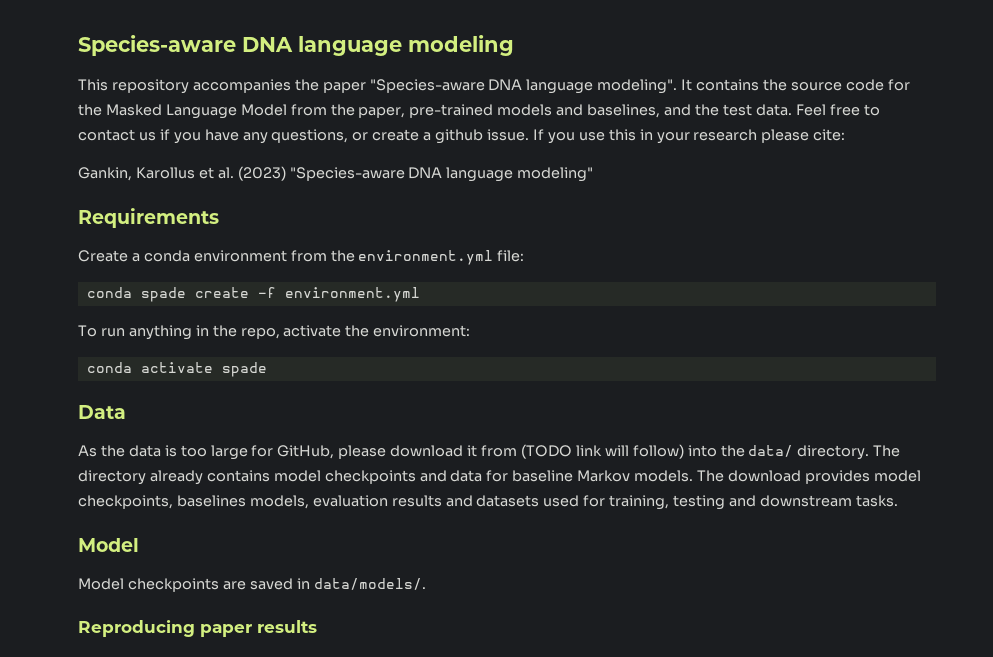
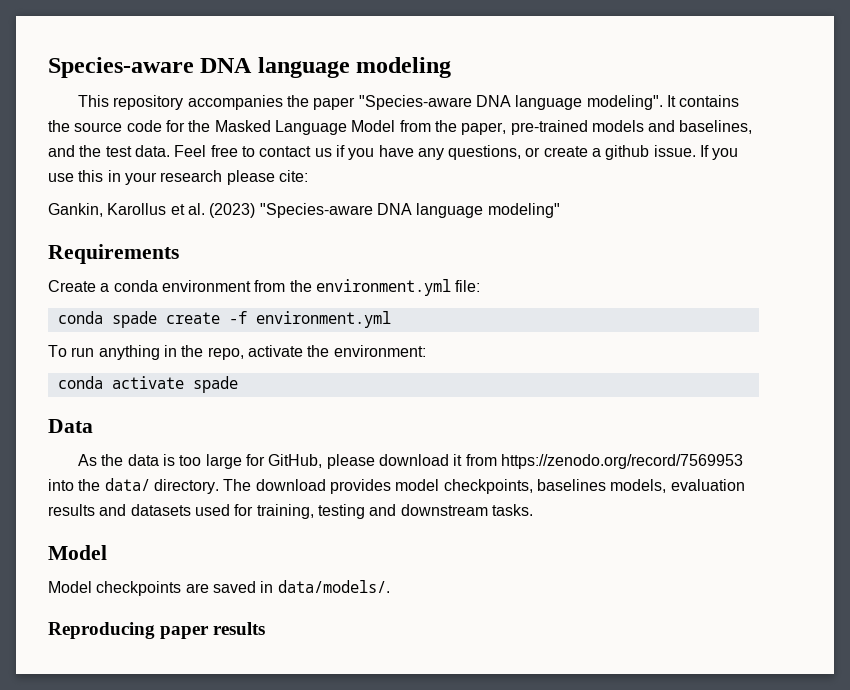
[520,444,684,459] (TODO link will follow) -> [500,454,743,469] https://zenodo.org/record/7569953
[78,470,725,485] directory already contains model checkpoints and data for baseline Markov models. The -> (252, 485) none

